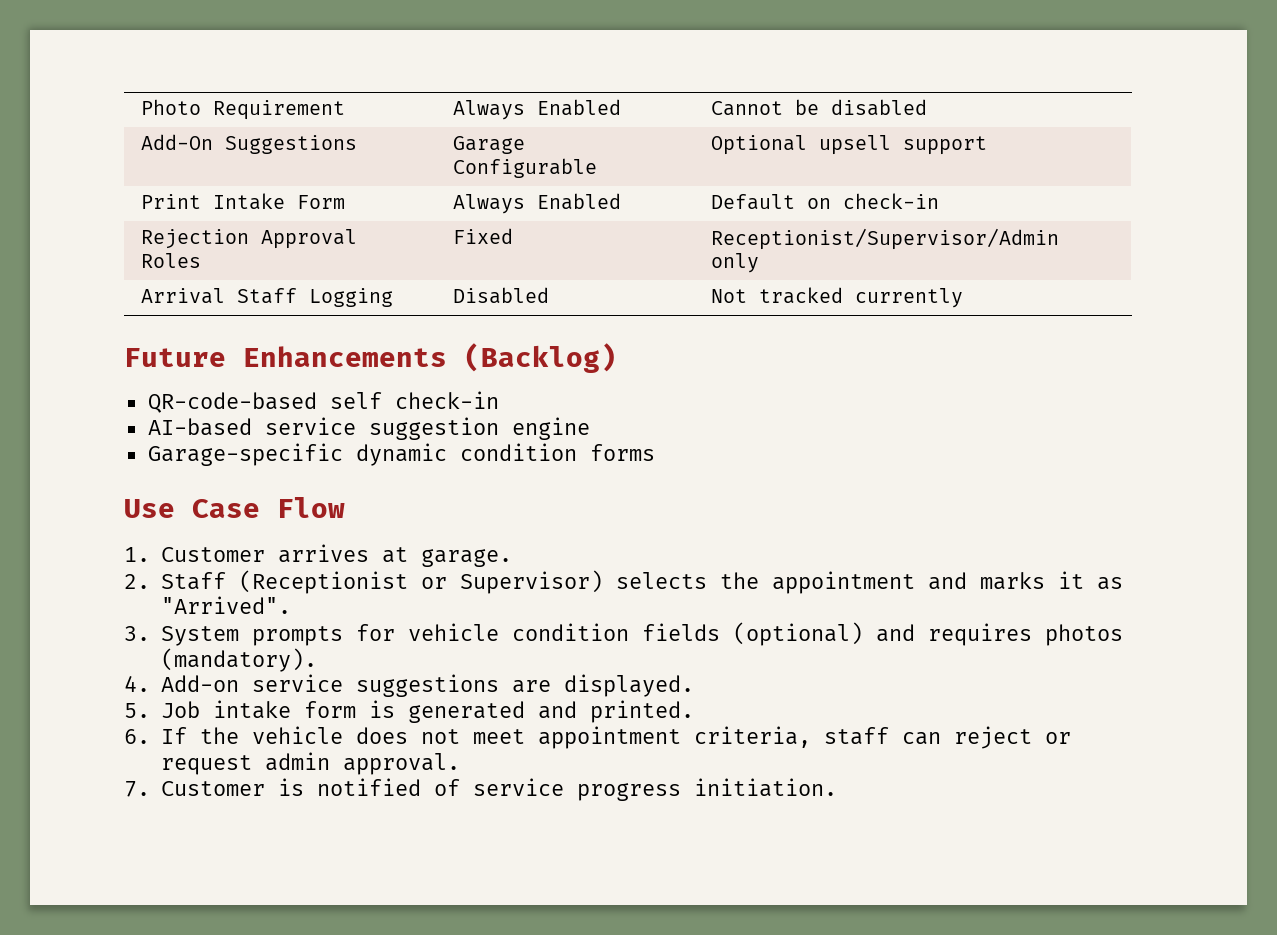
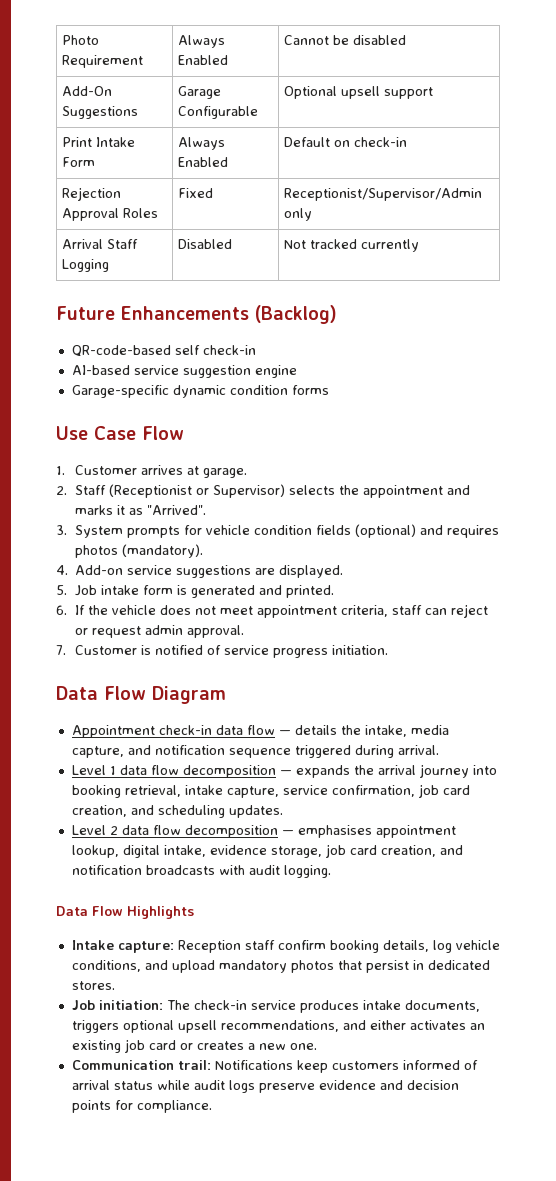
(837, 787) none -> [56,686,226,704] [71,725,449,738] [71,745,439,758] [71,764,497,778] [71,784,470,798] [71,805,283,818] [71,825,456,838] [71,844,463,858] [71,865,331,878] [56,906,194,919] [71,940,500,953] [71,960,490,973] [71,981,115,990] [71,1000,480,1013] [71,1020,485,1033] [71,1039,317,1053] [71,1060,478,1073] [71,1080,459,1093] [71,1100,212,1113] // Data Flow Diagram // Appointment check-in data flow — details the intake, media capture, and notification sequence triggered during arrival. // Level 1 data flow decomposition — expands the arrival journey into booking retrieval, intake capture, service confirmation, job card creation, and scheduling updates. // Level 2 data flow decomposition — emphasises appointment lookup, digital intake, evidence storage, job card creation, and notification broadcasts with audit logging. // Data Flow Highlights // Intake capture: Reception staff confirm booking details, log vehicle conditions, and upload mandatory photos that persist in dedicated stores. // Job initiation: The check-in service produces intake documents, triggers optional upsell recommendations, and either activates an existing job card or creates a new one. // Communication trail: Notifications keep customers informed of arrival status while audit logs preserve evidence and decision points for compliance.

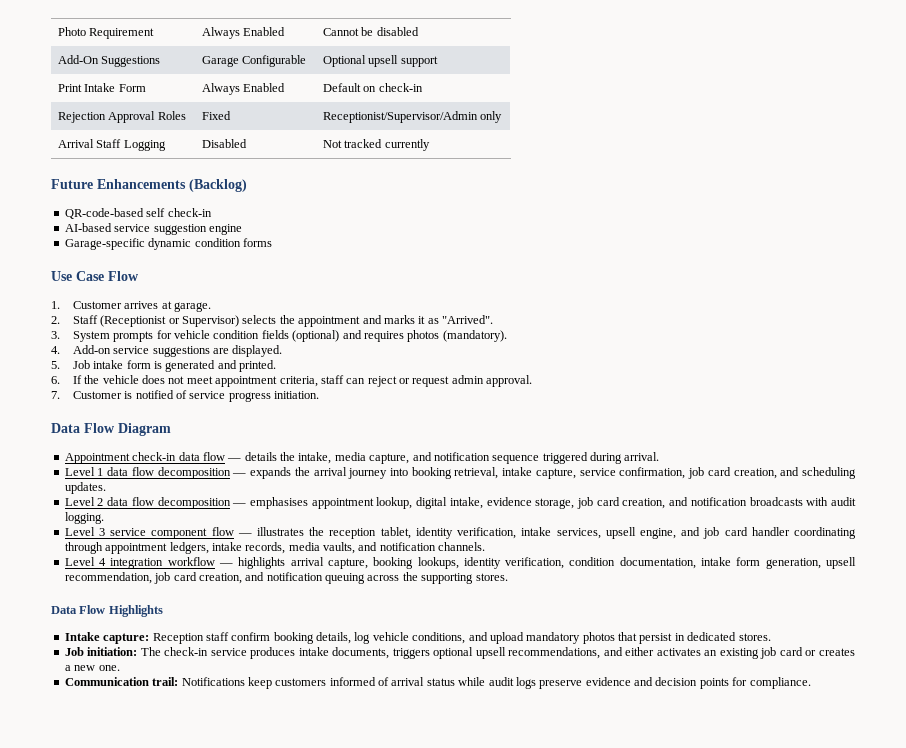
(331, 871) none -> [64,527,856,539] [64,542,486,554] [64,557,856,569] [64,572,508,584] // Level 3 service component flow — illustrates the reception tablet, identity verification, intake services, upsell engine, and job card handler coordinating through appointment ledgers, intake records, media vaults, and notification channels. // Level 4 integration workflow — highlights arrival capture, booking lookups, identity verification, condition documentation, intake form generation, upsell recommendation, job card creation, and notification queuing across the supporting stores.

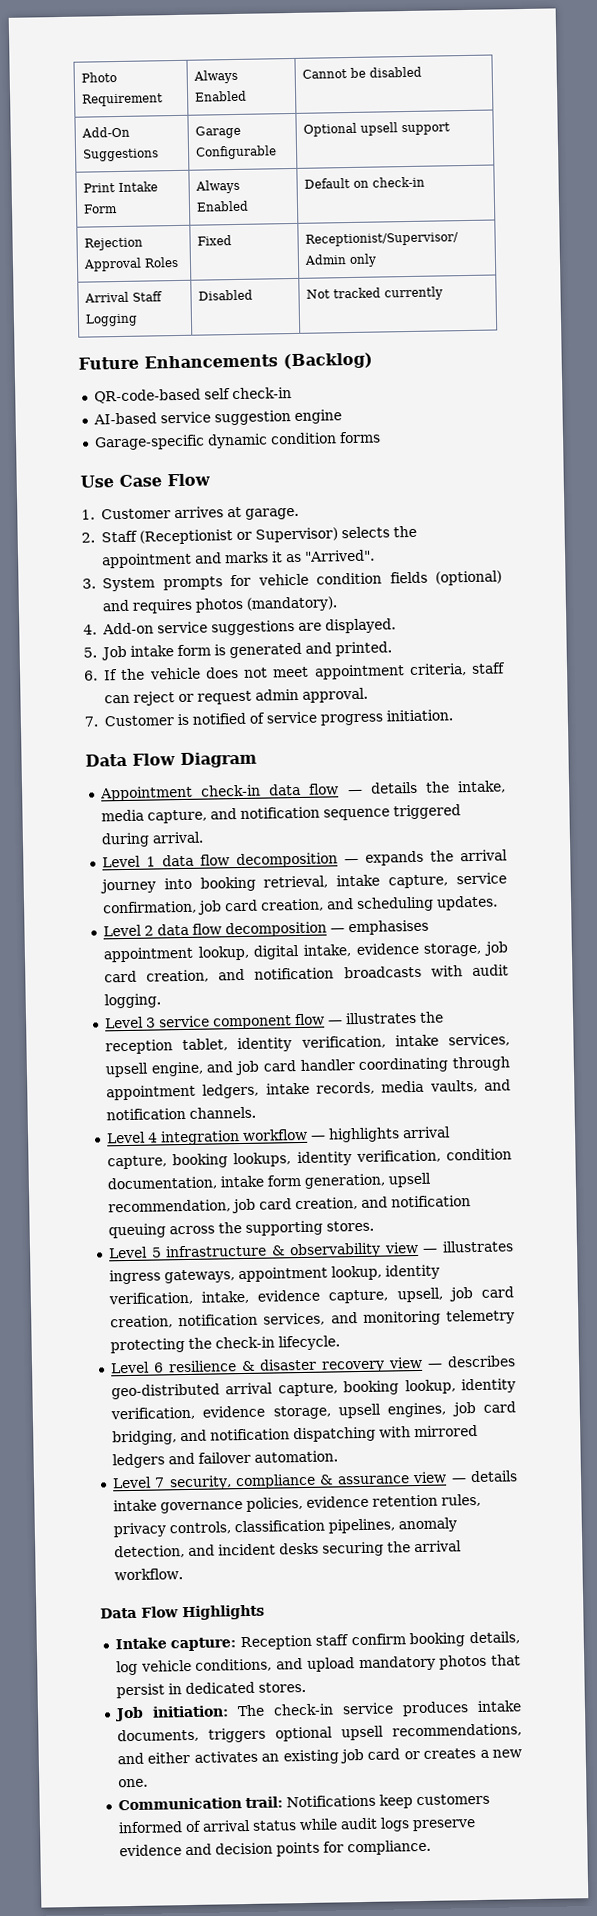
(508, 577) none -> [107,1240,514,1259] [108,1264,440,1285] [107,1286,514,1306] [109,1309,515,1329] [109,1335,340,1354] [109,1355,517,1374] [110,1378,516,1400] [109,1401,516,1421] [111,1424,478,1446] [111,1450,338,1469] [111,1470,519,1491] [112,1493,481,1514] [112,1517,457,1538] [113,1540,462,1559] [113,1568,183,1581] // Level 5 infrastructure & observability view — illustrates ingress gateways, appointment lookup, identity verification, intake, evidence capture, upsell, job card creation, notification services, and monitoring telemetry protecting the check-in lifecycle. // Level 6 resilience & disaster recovery view — describes geo-distributed arrival capture, booking lookup, identity verification, evidence storage, upsell engines, job card bridging, and notification dispatching with mirrored ledgers and failover automation. // Level 7 security, compliance & assurance view — details intake governance policies, evidence retention rules, privacy controls, classification pipelines, anomaly detection, and incident desks securing the arrival workflow.

